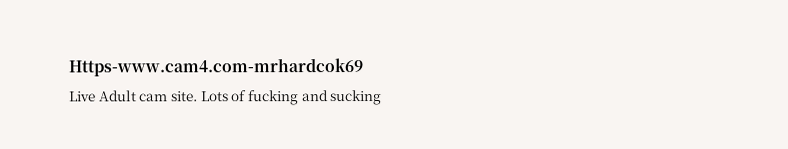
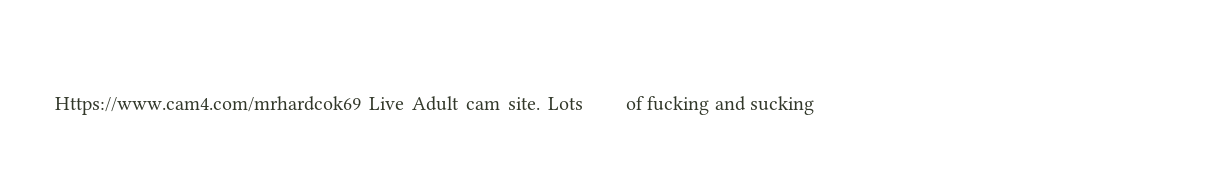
[68,58,364,77] Https-www.cam4.com-mrhardcok69 // -> [55,96,361,115] Https://www.cam4.com/mrhardcok69

